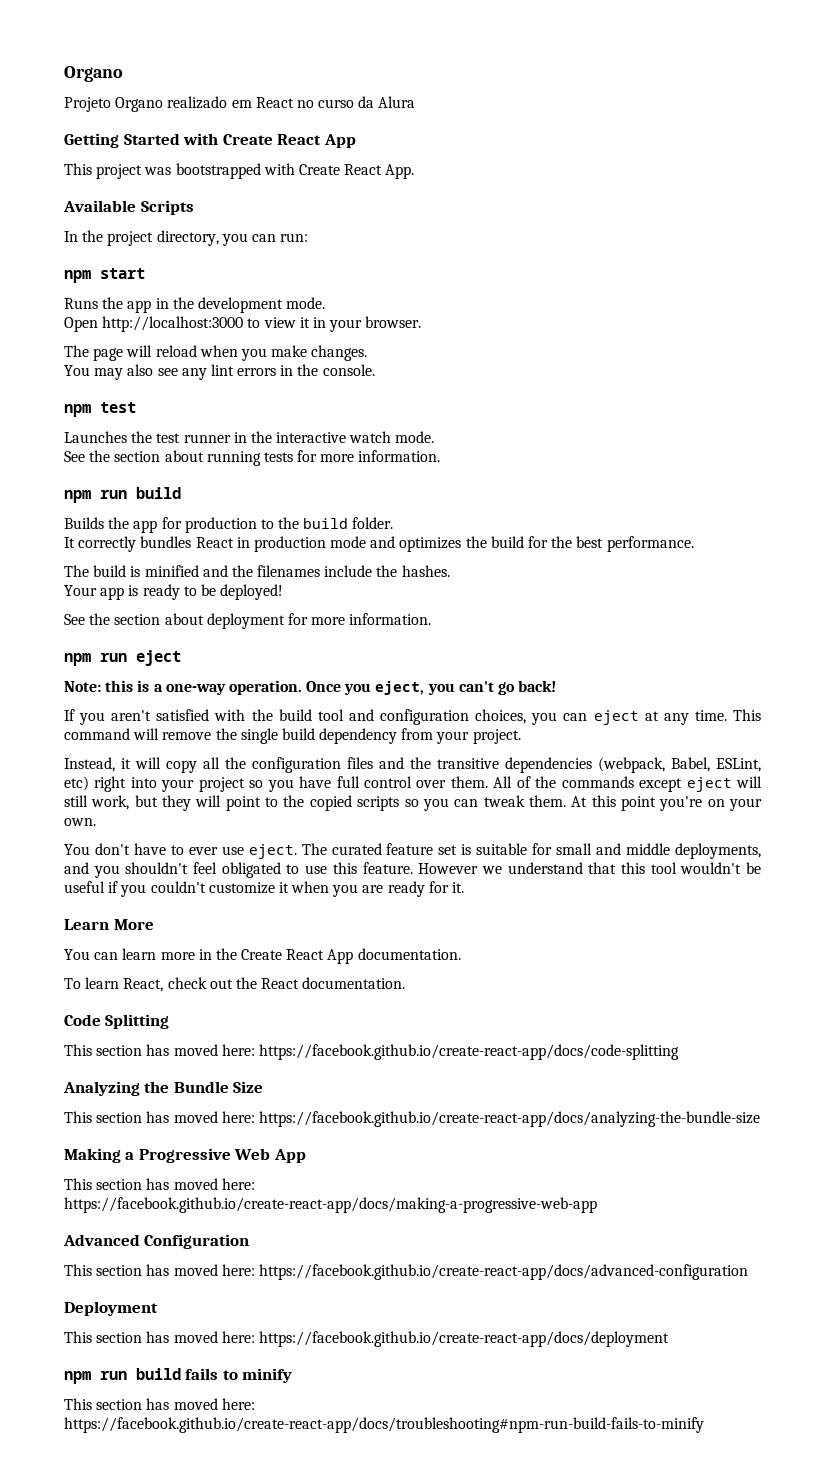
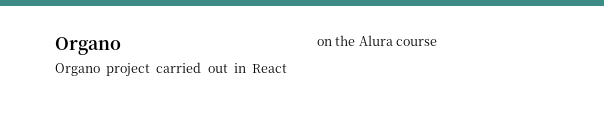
[64,96,416,112] [64,133,356,148] [64,163,415,179] [63,200,194,215] [64,230,309,246] [64,268,145,283] [64,297,326,313] [64,316,422,332] [64,345,368,361] [64,364,375,380] [64,402,136,417] [64,431,435,443] [64,450,441,466] [64,487,181,503] [64,517,394,533] [64,536,694,552] [64,565,450,577] [64,584,284,600] [64,613,432,629] [64,650,181,666] [64,680,557,695] [64,709,762,725] [64,728,521,744] [64,757,761,773] [64,776,763,792] [64,795,763,811] [64,818,96,826] [64,843,762,859] [64,862,761,878] [64,881,465,897] [64,919,154,930] [64,948,461,964] [64,977,406,992] [64,1014,170,1029] [64,1044,679,1060] [63,1081,264,1096] [64,1111,760,1127] [64,1148,306,1163] [64,1178,255,1190] [64,1197,597,1213] [63,1234,250,1249] [64,1264,748,1280] [64,1301,158,1316] [64,1331,669,1347] [64,1368,293,1384] [64,1398,255,1410] [64,1417,704,1433] Projeto Organo realizado em React no curso da Alura // Getting Started with Create React App // This project was bootstrapped with Create React App. // Available Scripts // In the project directory, you can run: // npm start // Runs the app in the development mode. // Open http://localhost:3000 to view it in your browser. // The page will reload when you make changes. // You may also see any lint errors in the console. // npm test // Launches the test runner in the interactive watch mode. // See the section about running tests for more information. // npm run build // Builds the app for production to the build folder. // It correctly bundles React in production mode and optimizes the build for the best performance. // The build is minified and the filenames include the hashes. // Your app is ready to be deployed! // See the section about deployment for more information. // npm run eject // Note: this is a one-way operation. Once you eject, you can't go back! // If you aren't satisfied with the build tool and configuration choices, you can eject at any time. This command will remove the single build dependency from your project. // Instead, it will copy all the configuration files and the transitive dependencies (webpack, Babel, ESLint, etc) right into your project so you have full control over them. All of the commands except eject will still work, but they will point to the copied scripts so you can tweak them. At this point you're on your own. // You don't have to ever use eject. The curated feature set is suitable for small and middle deployments, and you shouldn't feel obligated to use this feature. However we understand that this tool wouldn't be useful if you couldn't customize it when you are ready for it. // Learn More // You can learn more in the Create React App documentation. // To learn React, check out the React documentation. // Code Splitting // This section has moved here: https://facebook.github.io/create-react-app/docs/code-splitting // Analyzing the Bundle Size // This section has moved here: https://facebook.github.io/create-react-app/docs/analyzing-the-bundle-size // Making a Progressive Web App // This section has moved here: https://facebook.github.io/create-react-app/docs/making-a-progressive-web-app // Advanced Configuration // This section has moved here: https://facebook.github.io/create-react-app/docs/advanced-configuration // Deployment // This section has moved here: https://facebook.github.io/create-react-app/docs/deployment // npm run build fails to minify // This section has moved here: https://facebook.github.io/create-react-app/docs/troubleshooting#npm-run-build-fails-to-minify -> [55,62,287,77] [317,35,438,46] Organo project carried out in React on the Alura course

